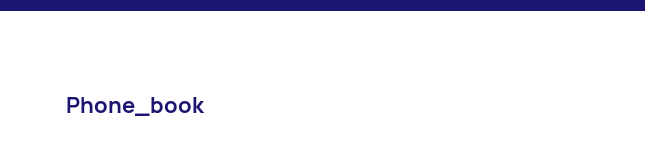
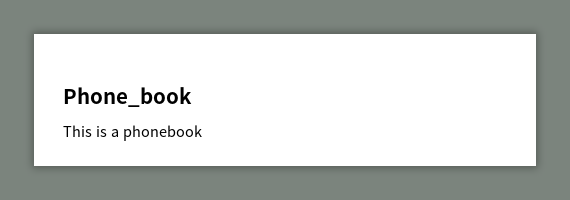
(205, 106) none -> [63,125,202,141] // This is a phonebook

